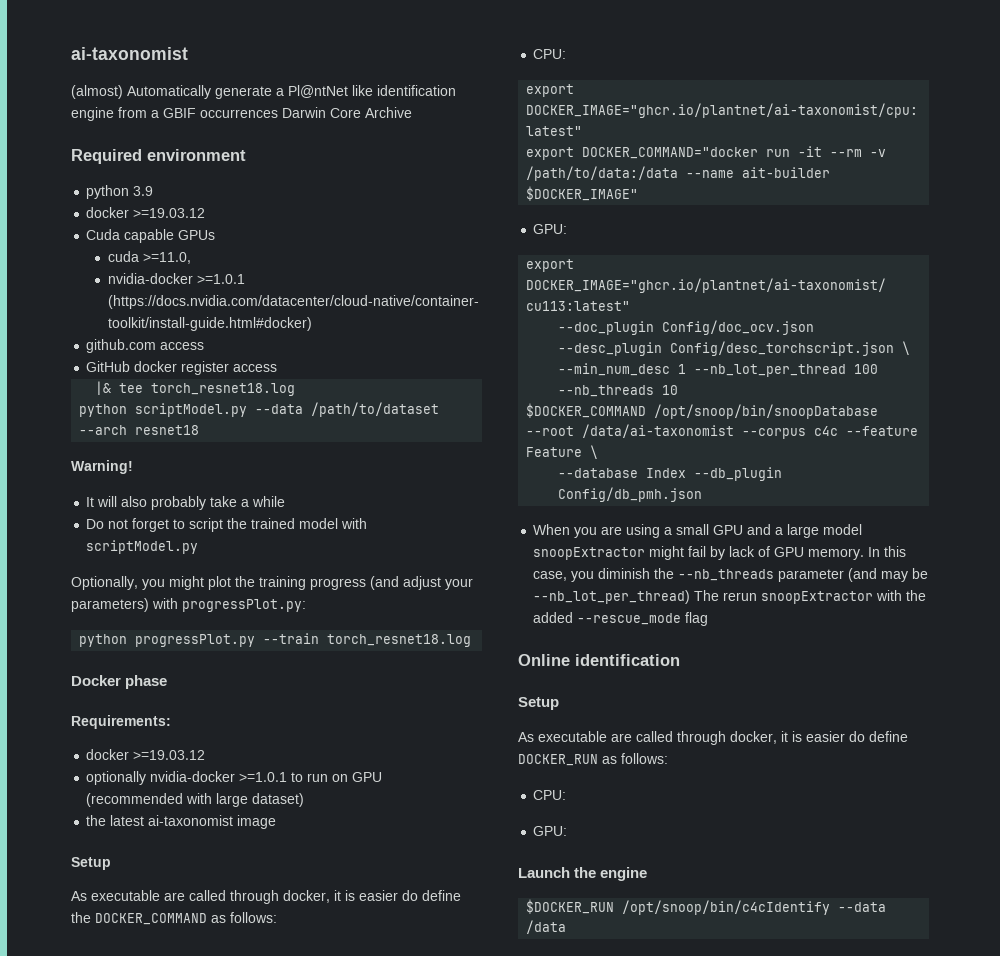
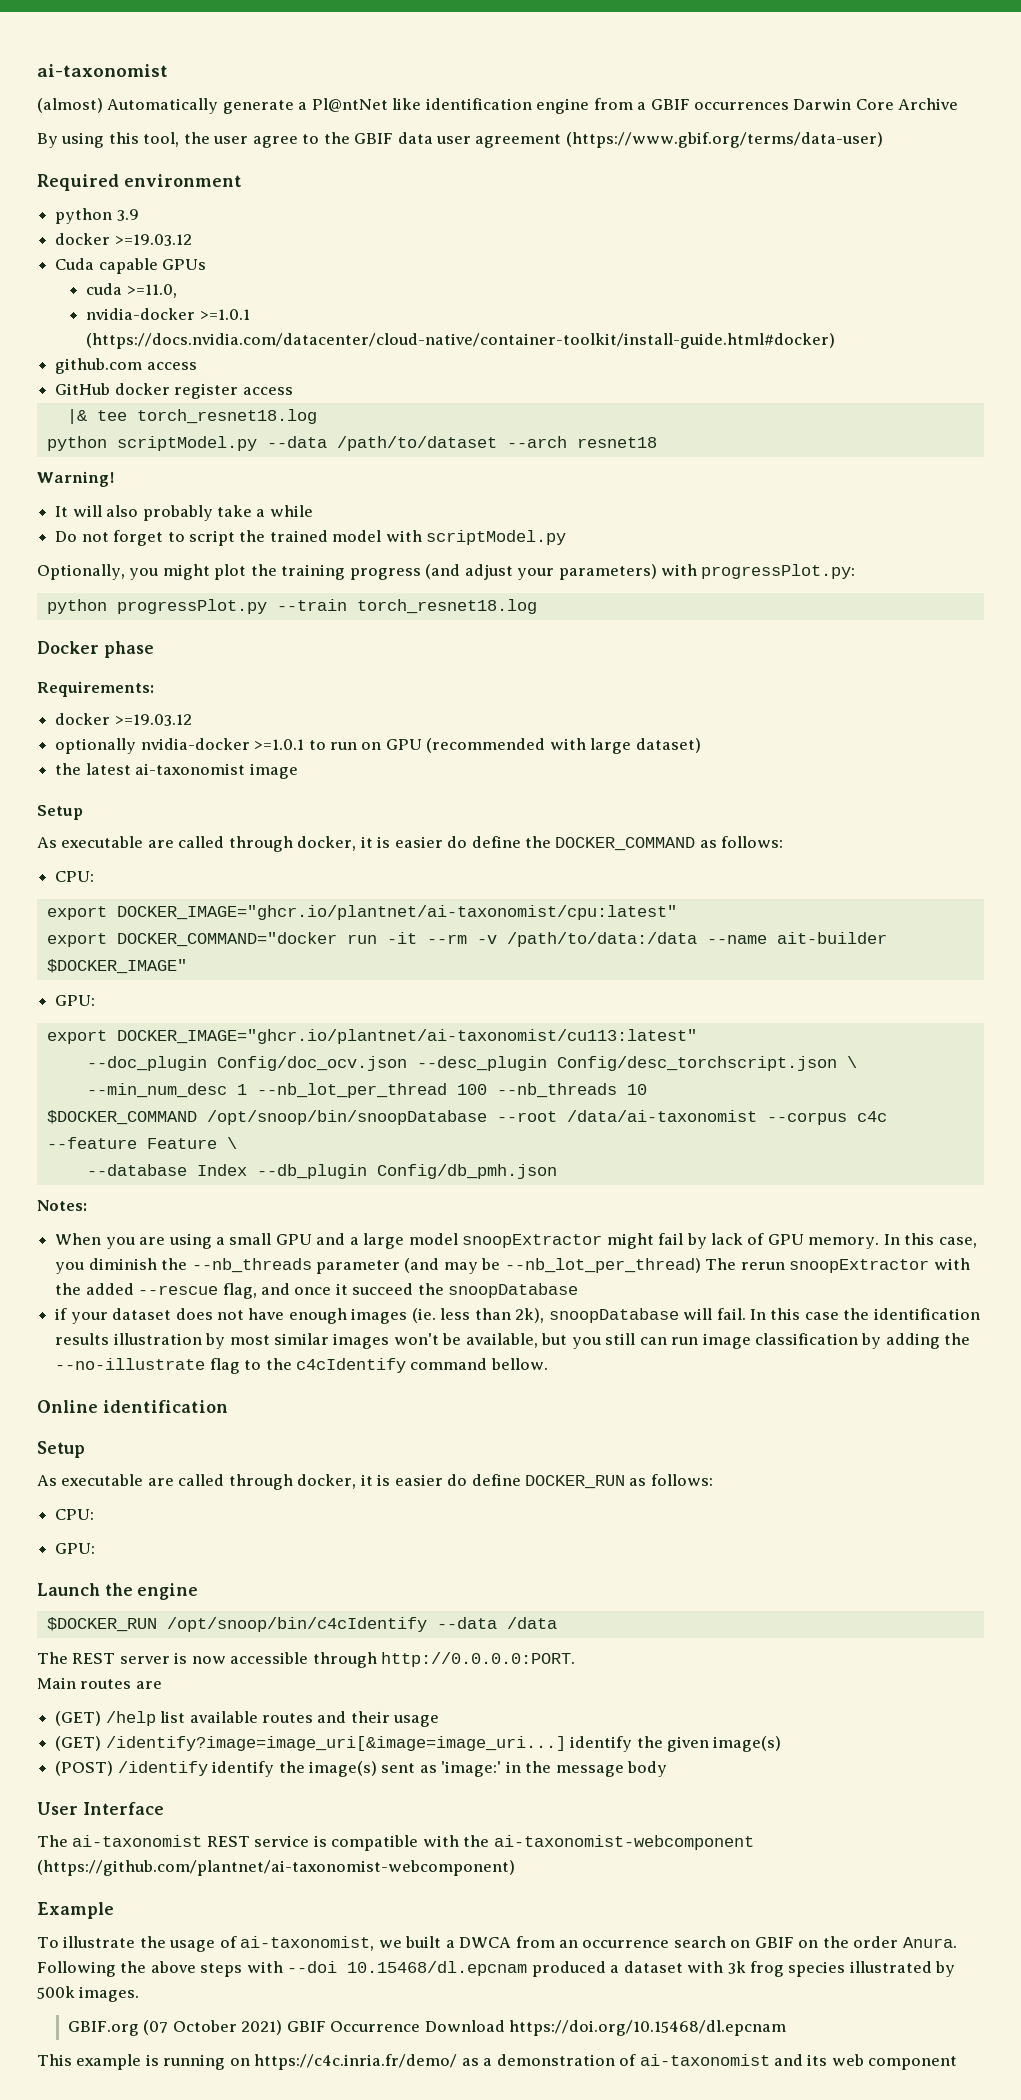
(412, 112) none -> [37,132,883,148] // By using this tool, the user agree to the GBIF data user agreement (https://www.gbif.org/terms/data-user)
(703, 494) none -> [37,1200,87,1211] // Notes:
[577,612,709,626] --rescue_mode flag -> [138,1283,579,1299] [55,1308,980,1324] [55,1333,971,1349] [55,1358,548,1374] --rescue flag, and once it succeed the snoopDatabase // if your dataset does not have enough images (ie. less than 2k), snoopDatabase will fail. In this case the identification results illustration by most similar images won't be available, but you still can run image classification by adding the --no-illustrate flag to the c4cIdentify command bellow.
(567, 927) none -> [37,1652,576,1668] [37,1677,162,1689] [55,1711,440,1727] [55,1736,782,1752] [55,1761,668,1777] [37,1802,164,1815] [37,1835,754,1851] [37,1860,515,1876] [37,1902,114,1919] [37,1936,957,1952] [37,1961,956,1977] [37,1986,140,2002] [67,2020,787,2036] [37,2054,958,2070] // The REST server is now accessible through http://0.0.0.0:PORT. // Main routes are // (GET) /help list available routes and their usage // (GET) /identify?image=image_uri[&image=image_uri...] identify the given image(s) // (POST) /identify identify the image(s) sent as 'image:' in the message body // User Interface // The ai-taxonomist REST service is compatible with the ai-taxonomist-webcomponent (https://github.com/plantnet/ai-taxonomist-webcomponent) // Example // To illustrate the usage of ai-taxonomist, we built a DWCA from an occurrence search on GBIF on the order Anura. Following the above steps with --doi 10.15468/dl.epcnam produced a dataset with 3k frog species illustrated by 500k images. // GBIF.org (07 October 2021) GBIF Occurrence Download https://doi.org/10.15468/dl.epcnam // This example is running on https://c4c.inria.fr/demo/ as a demonstration of ai-taxonomist and its web component

